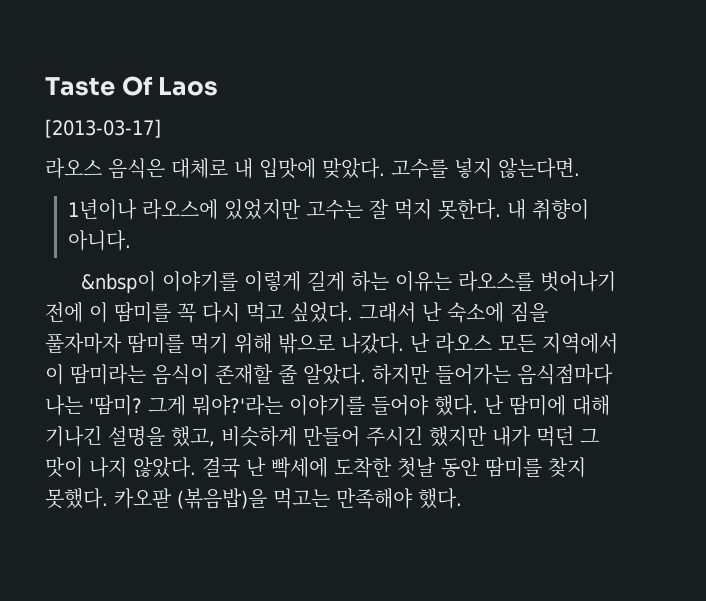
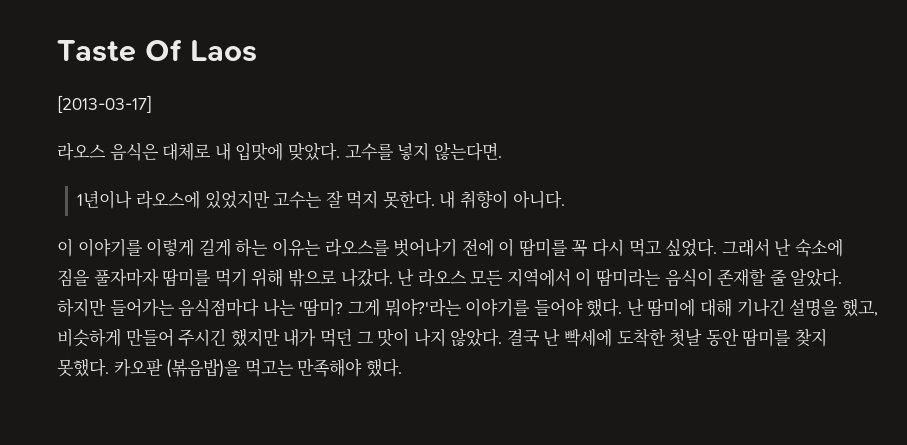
[81,271,157,294] &nbsp이 -> [57,238,73,257] 이

